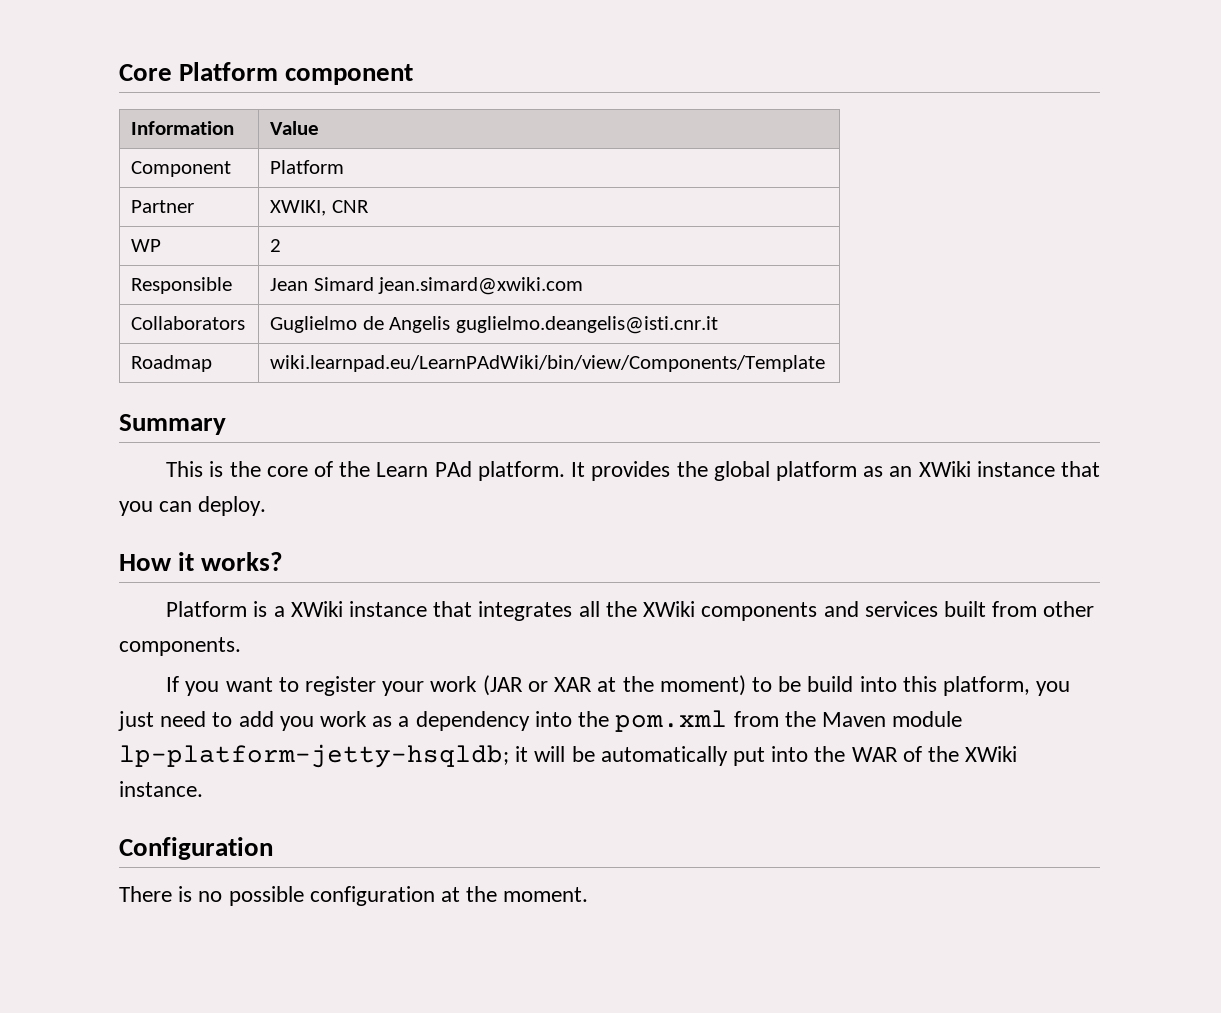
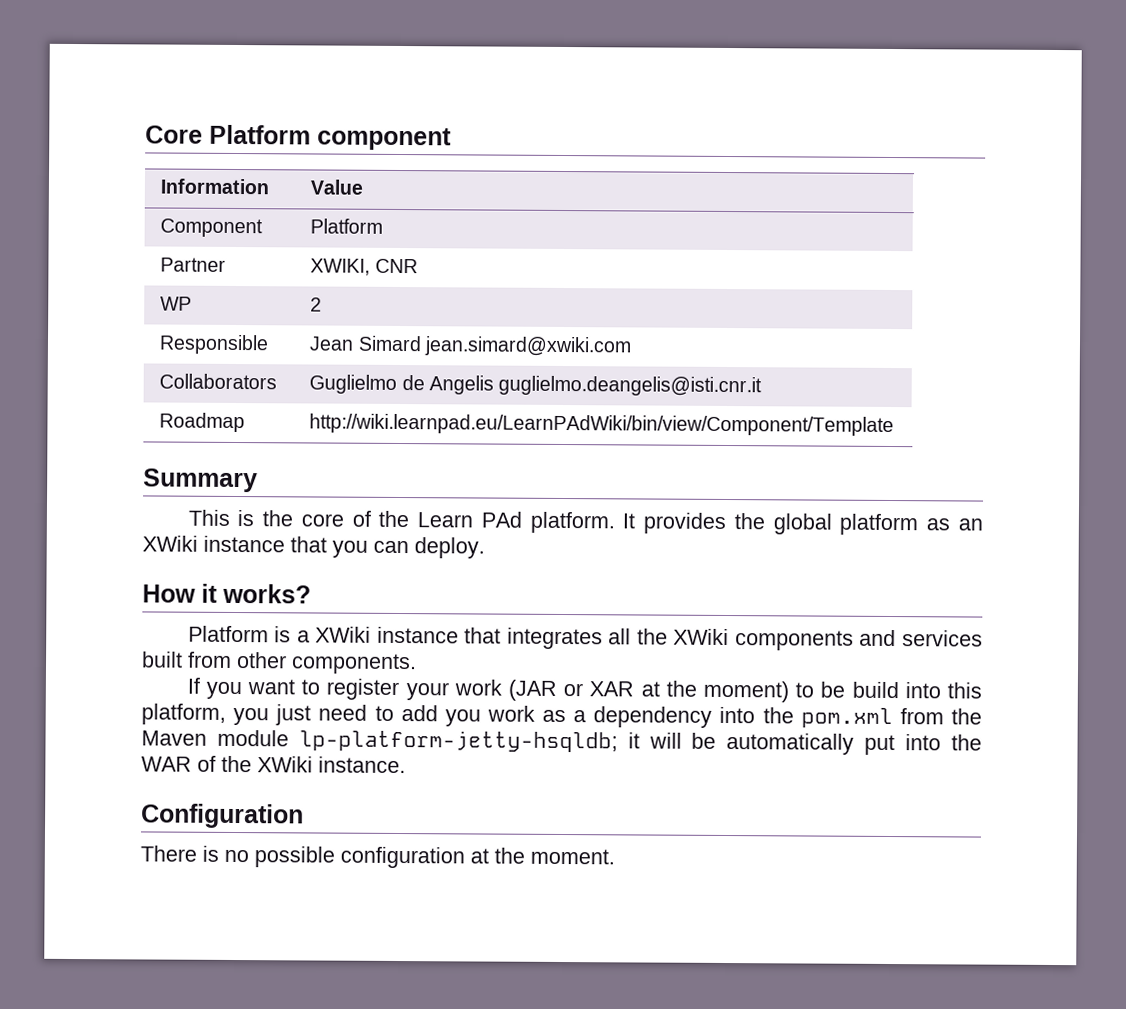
[270,355,826,372] wiki.learnpad.eu/LearnPAdWiki/bin/view/Components/Template -> [309,413,895,437] http://wiki.learnpad.eu/LearnPAdWiki/bin/view/Component/Template

